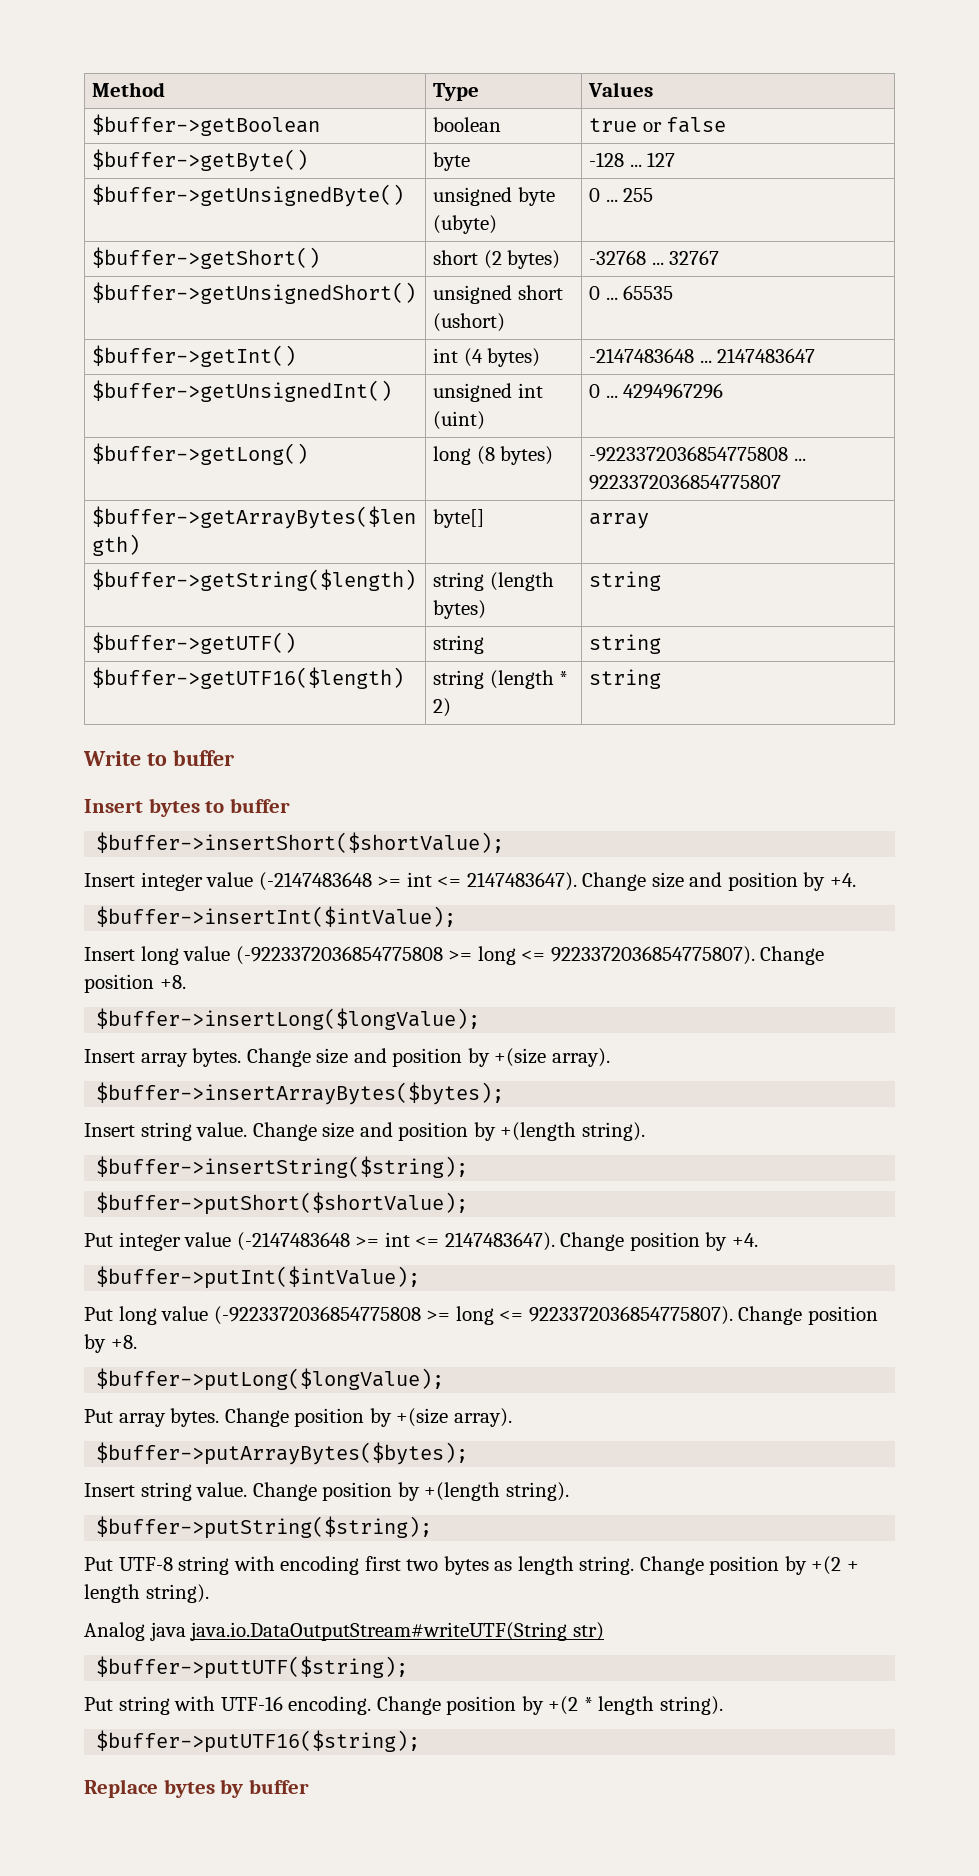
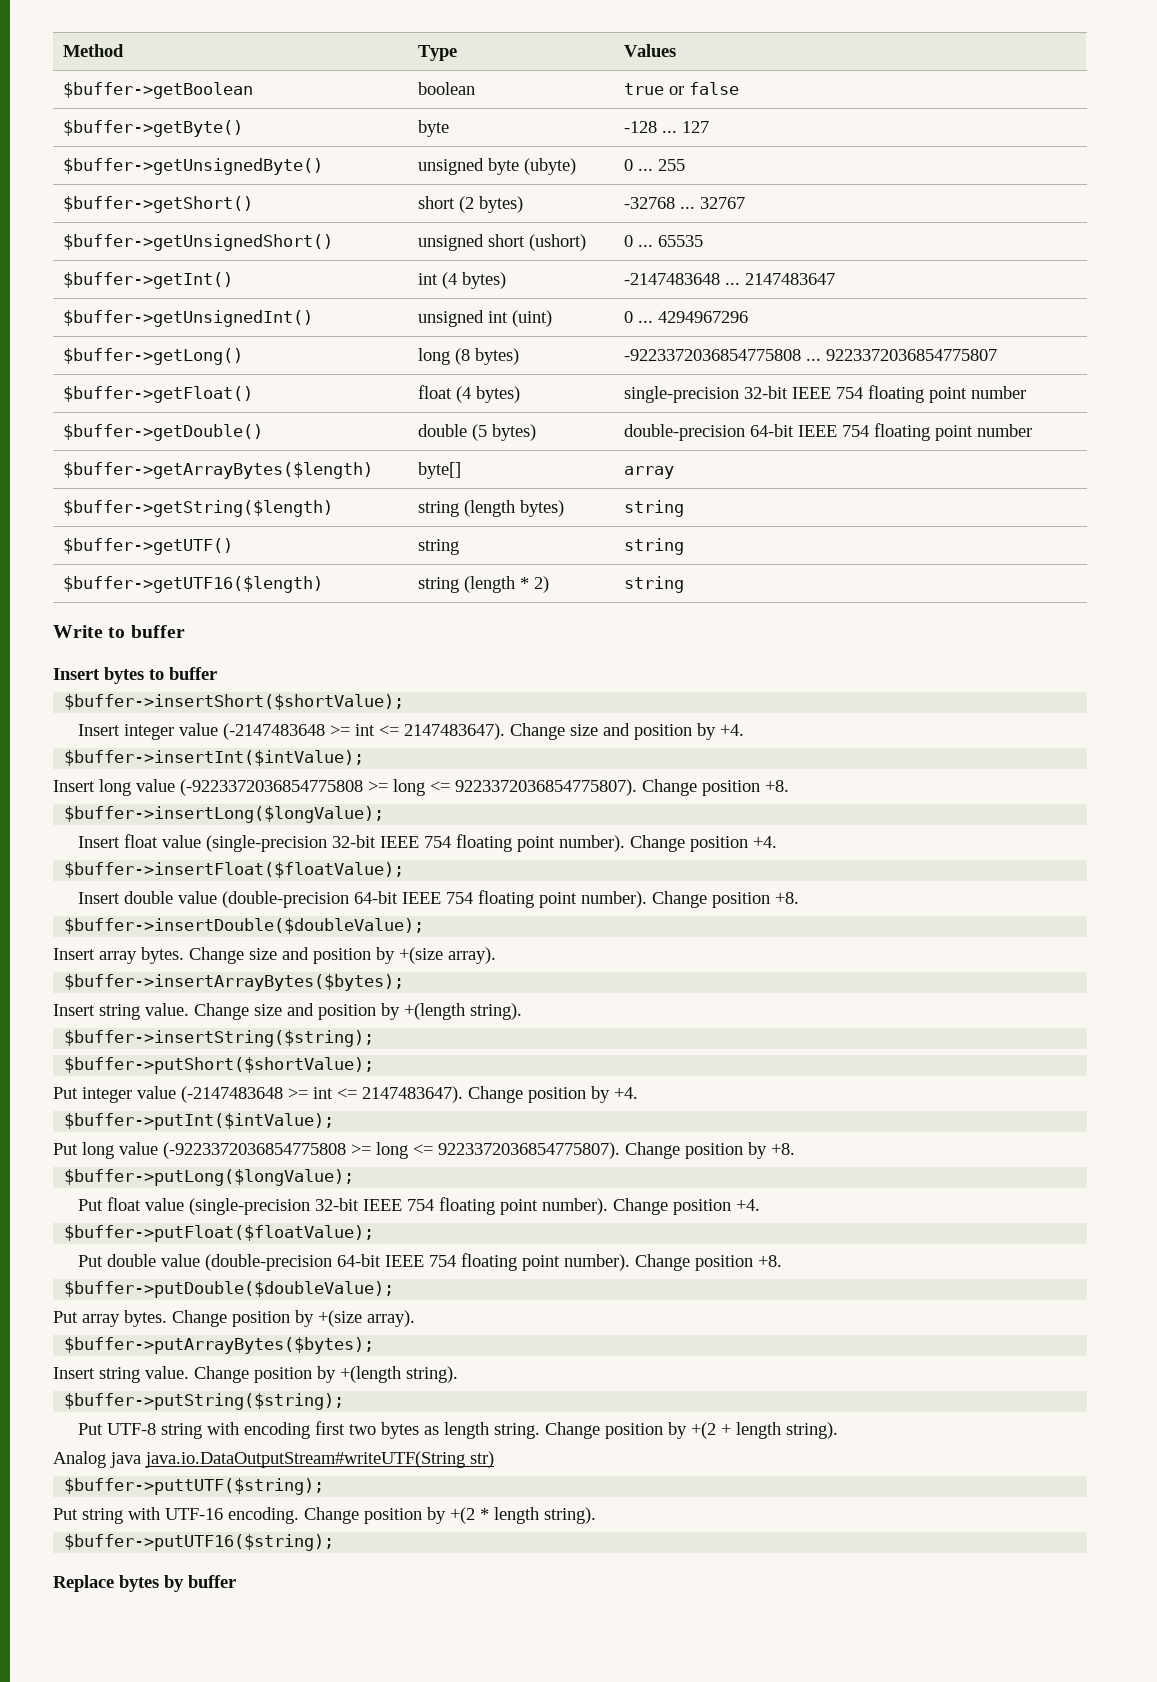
(782, 482) none -> [62,386,253,403] [417,385,520,403] [623,385,1026,403] [62,424,263,441] [417,424,536,441] [623,423,1032,441] // $buffer->getFloat() | float (4 bytes) | single-precision 32-bit IEEE 754 floating point number // $buffer->getDouble() | double (5 bytes) | double-precision 64-bit IEEE 754 floating point number
(481, 1019) none -> [78,834,778,852] [64,862,405,878] [78,890,800,908] [64,918,425,934] // Insert float value (single-precision 32-bit IEEE 754 floating point number). Change position +4. // $buffer->insertFloat($floatValue); // Insert double value (double-precision 64-bit IEEE 754 floating point number). Change position +8. // $buffer->insertDouble($doubleValue);
(445, 1379) none -> [78,1197,761,1215] [64,1225,375,1242] [78,1253,783,1271] [64,1281,395,1298] // Put float value (single-precision 32-bit IEEE 754 floating point number). Change position +4. // $buffer->putFloat($floatValue); // Put double value (double-precision 64-bit IEEE 754 floating point number). Change position +8. // $buffer->putDouble($doubleValue);

